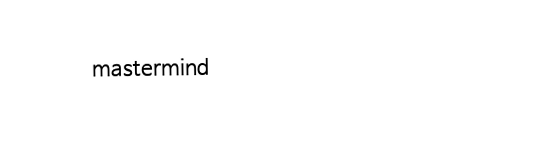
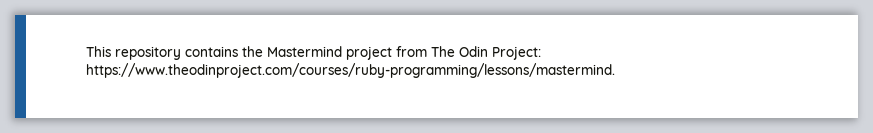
[91,57,210,78] mastermind -> [86,46,541,60] [86,63,615,78] This repository contains the Mastermind project from The Odin Project: https://www.theodinproject.com/courses/ruby-programming/lessons/mastermind.

